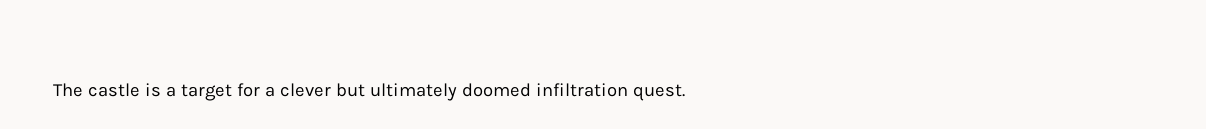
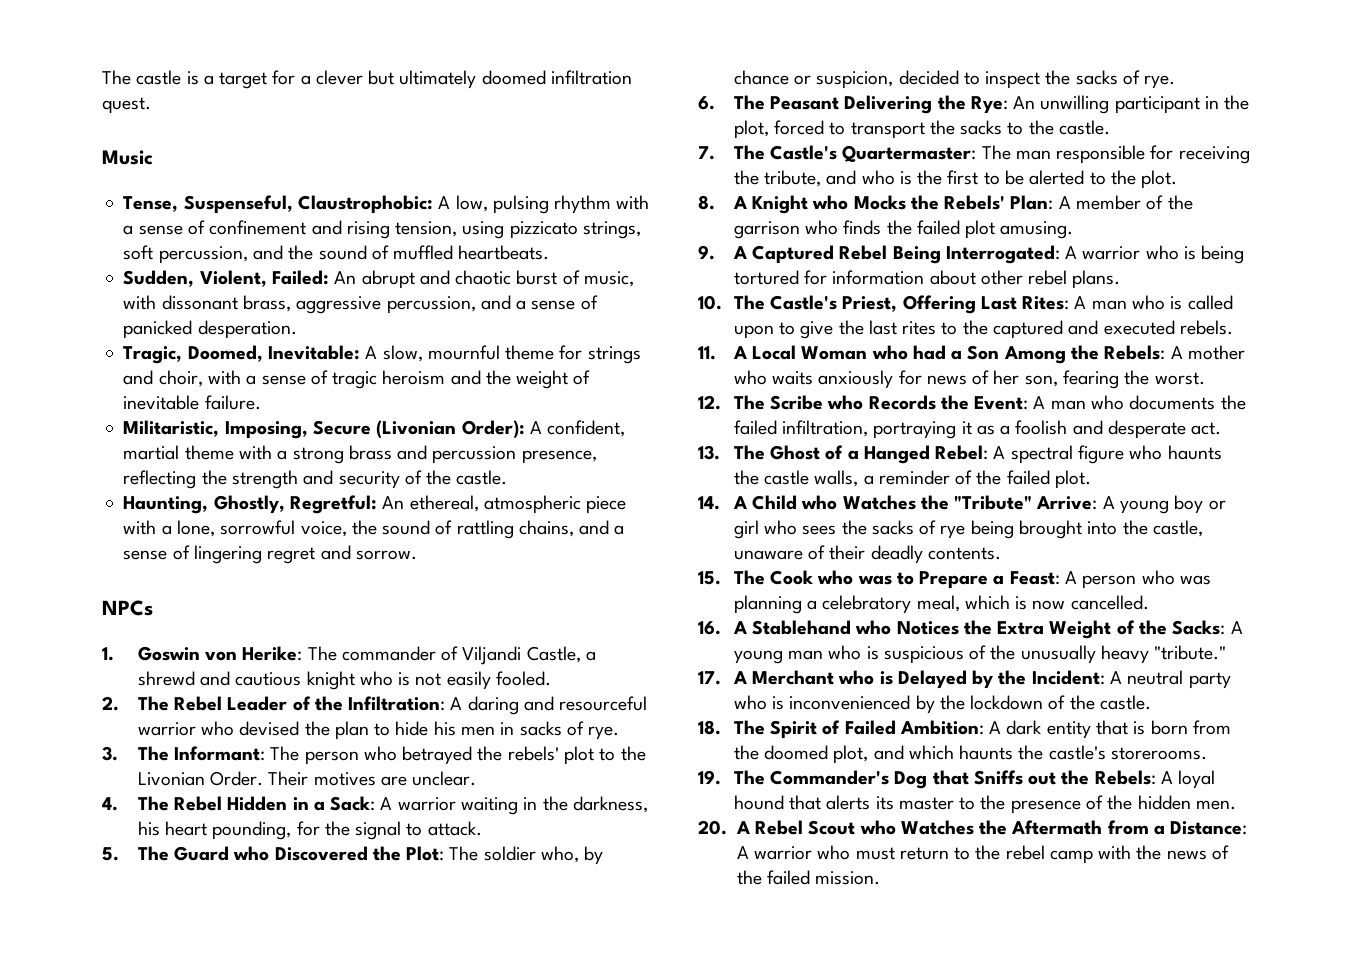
(685, 92) none -> [102,150,153,165] [123,195,650,214] [123,220,641,239] [123,245,550,264] [123,270,634,289] [123,295,598,314] [123,320,297,339] [123,345,641,364] [123,370,591,389] [123,395,261,410] [123,420,626,439] [123,445,597,464] [123,470,508,489] [123,495,627,514] [123,520,625,539] [123,545,417,564] [102,600,153,616] [102,646,597,665] [137,671,552,690] [102,696,648,715] [137,721,620,740] [102,746,646,765] [137,771,477,786] [102,796,648,815] [137,821,482,840] [102,846,604,865] [733,70,1176,89] [698,95,1250,114] [733,120,1111,139] [698,145,1250,164] [733,170,1178,189] [698,195,1193,214] [733,220,1074,239] [698,245,1245,264] [733,270,1121,289] [698,295,1233,314] [733,320,1233,339] [698,345,1245,364] [733,370,1205,389] [698,395,1246,410] [733,420,1222,439] [698,445,1222,464] [733,470,1092,489] [698,495,1226,514] [733,520,1203,539] [733,545,1001,564] [698,570,1211,589] [733,595,1149,614] [698,620,1243,639] [733,645,1227,664] [698,670,1231,689] [733,695,1152,714] [698,720,1231,739] [733,745,1208,764] [698,770,1216,789] [733,795,1236,814] [698,820,1248,835] [736,845,1229,864] [736,870,881,885] // Music // Tense, Suspenseful, Claustrophobic: A low, pulsing rhythm with a sense of confinement and rising tension, using pizzicato strings, soft percussion, and the sound of muffled heartbeats. // Sudden, Violent, Failed: An abrupt and chaotic burst of music, with dissonant brass, aggressive percussion, and a sense of panicked desperation. // Tragic, Doomed, Inevitable: A slow, mournful theme for strings and choir, with a sense of tragic heroism and the weight of inevitable failure. // Militaristic, Imposing, Secure (Livonian Order): A confident, martial theme with a strong brass and percussion presence, reflecting the strength and security of the castle. // Haunting, Ghostly, Regretful: An ethereal, atmospheric piece with a lone, sorrowful voice, the sound of rattling chains, and a sense of lingering regret and sorrow. // NPCs // 1. Goswin von Herike: The commander of Viljandi Castle, a shrewd and cautious knight who is not easily fooled. // 2. The Rebel Leader of the Infiltration: A daring and resourceful warrior who devised the plan to hide his men in sacks of rye. // 3. The Informant: The person who betrayed the rebels' plot to the Livonian Order. Their motives are unclear. // 4. The Rebel Hidden in a Sack: A warrior waiting in the darkness, his heart pounding, for the signal to attack. // 5. The Guard who Discovered the Plot: The soldier who, by chance or suspicion, decided to inspect the sacks of rye. // 6. The Peasant Delivering the Rye: An unwilling participant in the plot, forced to transport the sacks to the castle. // 7. The Castle's Quartermaster: The man responsible for receiving the tribute, and who is the first to be alerted to the plot. // 8. A Knight who Mocks the Rebels' Plan: A member of the garrison who finds the failed plot amusing. // 9. A Captured Rebel Being Interrogated: A warrior who is being tortured for information about other rebel plans. // 10. The Castle's Priest, Offering Last Rites: A man who is called upon to give the last rites to the captured and executed rebels. // 11. A Local Woman who had a Son Among the Rebels: A mother who waits anxiously for news of her son, fearing the worst. // 12. The Scribe who Records the Event: A man who documents the failed infiltration, portraying it as a foolish and desperate act. // 13. The Ghost of a Hanged Rebel: A spectral figure who haunts the castle walls, a reminder of the failed plot. // 14. A Child who Watches the "Tribute" Arrive: A young boy or girl who sees the sacks of rye being brought into the castle, unaware of their deadly contents. // 15. The Cook who was to Prepare a Feast: A person who was planning a celebratory meal, which is now cancelled. // 16. A Stablehand who Notices the Extra Weight of the Sacks: A young man who is suspicious of the unusually heavy "tribute." // 17. A Merchant who is Delayed by the Incident: A neutral party who is inconvenienced by the lockdown of the castle. // 18. The Spirit of Failed Ambition: A dark entity that is born from the doomed plot, and which haunts the castle's storerooms. // 19. The Commander's Dog that Sniffs out the Rebels: A loyal hound that alerts its master to the presence of the hidden men. // 20. A Rebel Scout who Watches the Aftermath from a Distance: A warrior who must return to the rebel camp with the news of the failed mission.

